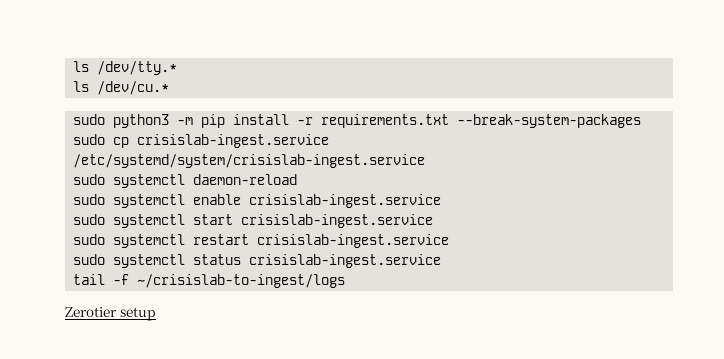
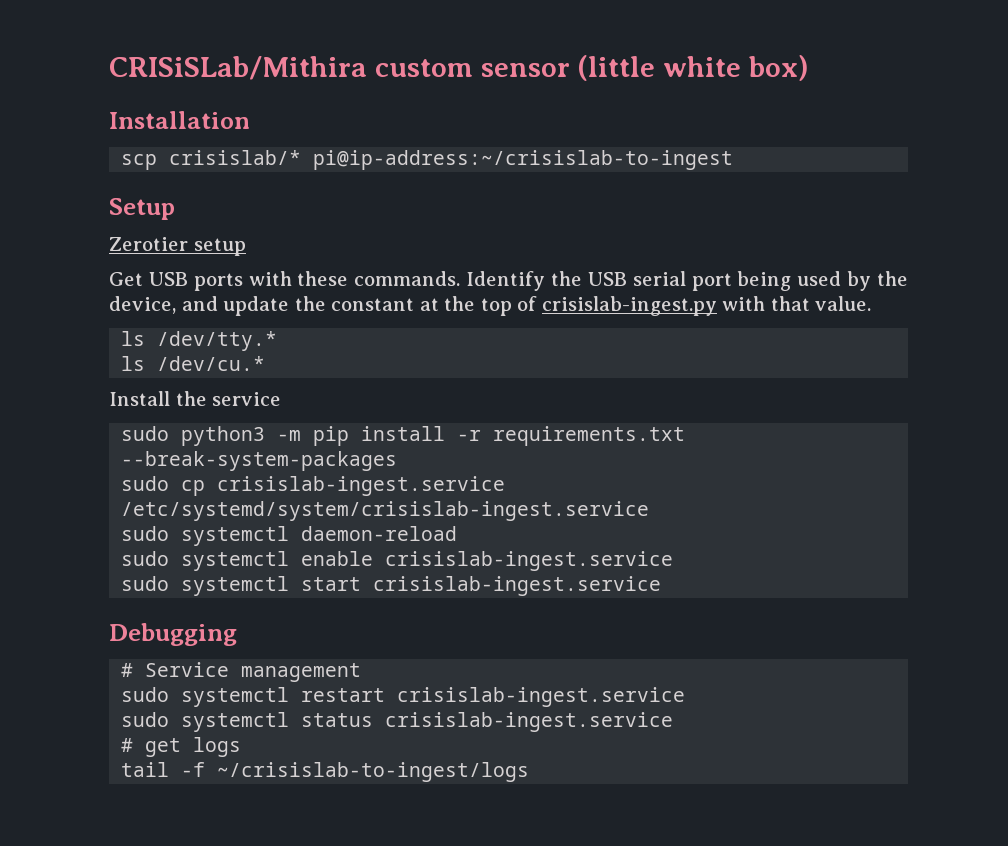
(73, 66) none -> [109,55,810,81] [109,111,250,129] [121,150,734,170] [109,198,175,220] [109,237,246,256] [109,271,909,291] [109,296,872,316] CRISiSLab/Mithira custom sensor (little white box) // Installation // scp crisislab/* pi@ip-address:~/crisislab-to-ingest // Setup // Zerotier setup // Get USB ports with these commands. Identify the USB serial port being used by the device, and update the constant at the top of crisislab-ingest.py with that value. //
(170, 88) none -> [109,391,282,406] // Install the service
(434, 221) none -> [109,623,237,646] [121,662,362,682] // Debugging // # Service management
(442, 261) none -> [121,737,242,757] // # get logs
[65,307,156,321] // Zerotier setup -> (530, 772) none

